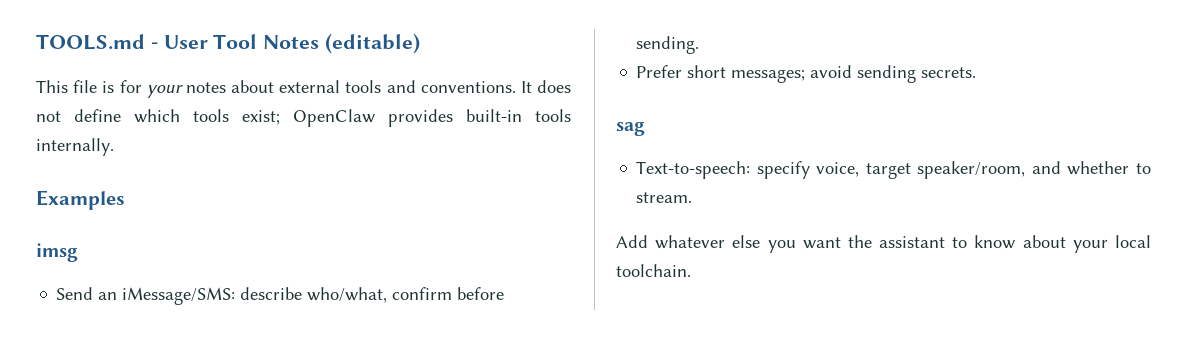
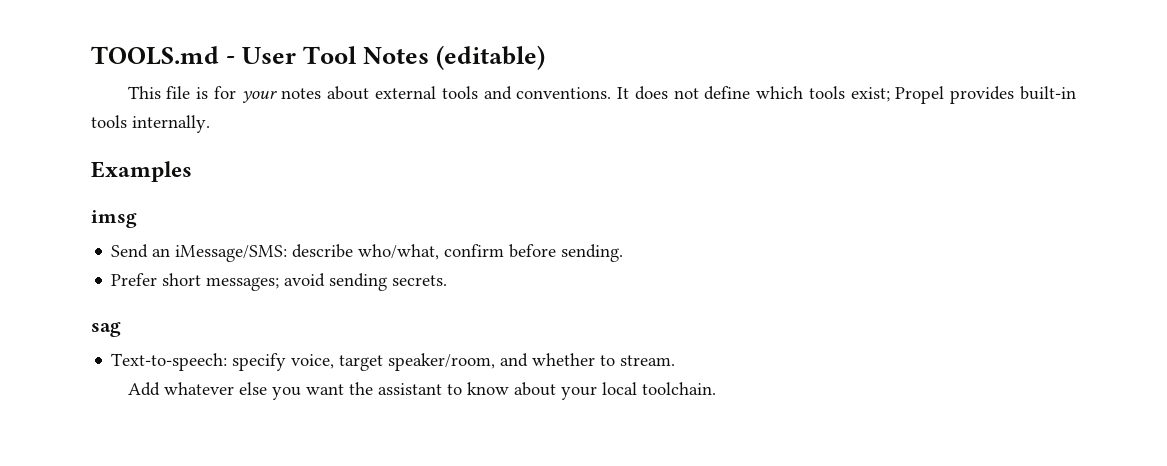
[293,109,375,127] OpenClaw -> [895,86,945,104] Propel

